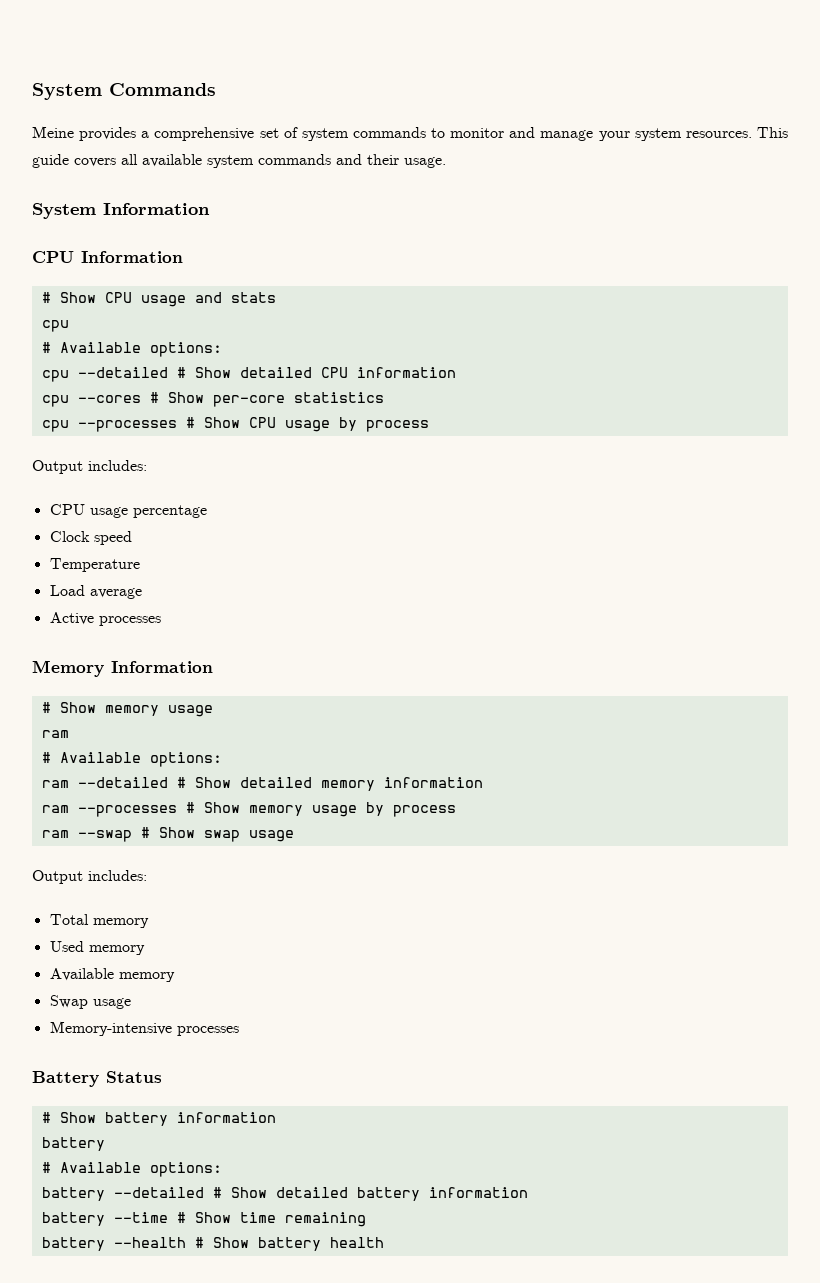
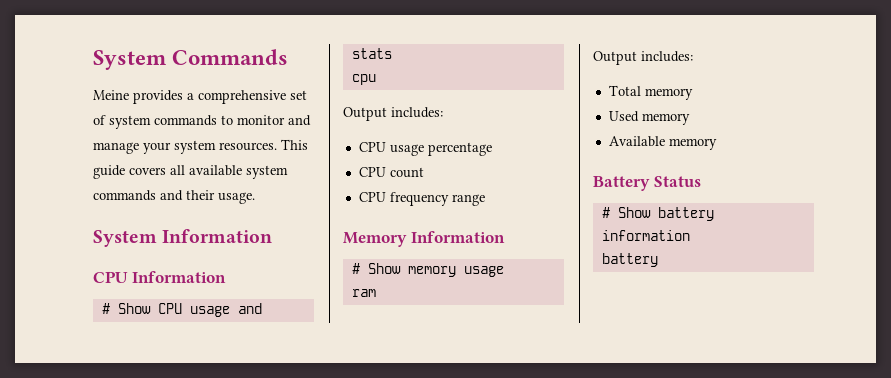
[41,342,222,357] [41,367,456,382] [41,392,384,407] [41,417,429,432] // # Available options: // cpu --detailed # Show detailed CPU information // cpu --cores # Show per-core statistics // cpu --processes # Show CPU usage by process -> (376, 79) none
[49,531,132,545] [49,558,140,572] [49,585,142,599] [49,612,161,626] Clock speed // Temperature // Load average // Active processes -> [358,167,424,178] [358,192,485,206] CPU count // CPU frequency range
[41,752,222,767] [41,777,483,791] [41,802,456,817] [41,827,294,842] // # Available options: // ram --detailed # Show detailed memory information // ram --processes # Show memory usage by process // ram --swap # Show swap usage -> (376, 293) none
[49,995,131,1009] [49,1021,239,1036] // Swap usage // Memory-intensive processes -> (717, 144) none
[41,1162,222,1177] [41,1187,528,1201] [41,1212,366,1227] [41,1237,384,1251] // # Available options: // battery --detailed # Show detailed battery information // battery --time # Show time remaining // battery --health # Show battery health -> (658, 260) none

